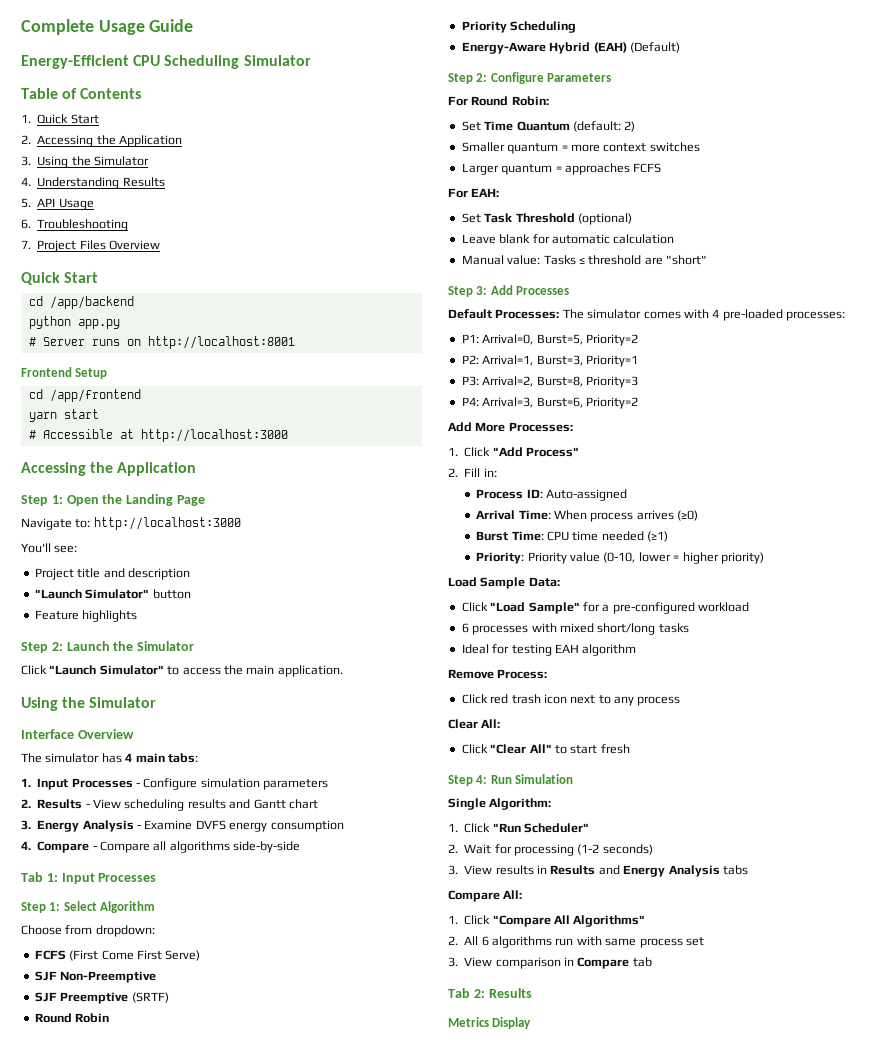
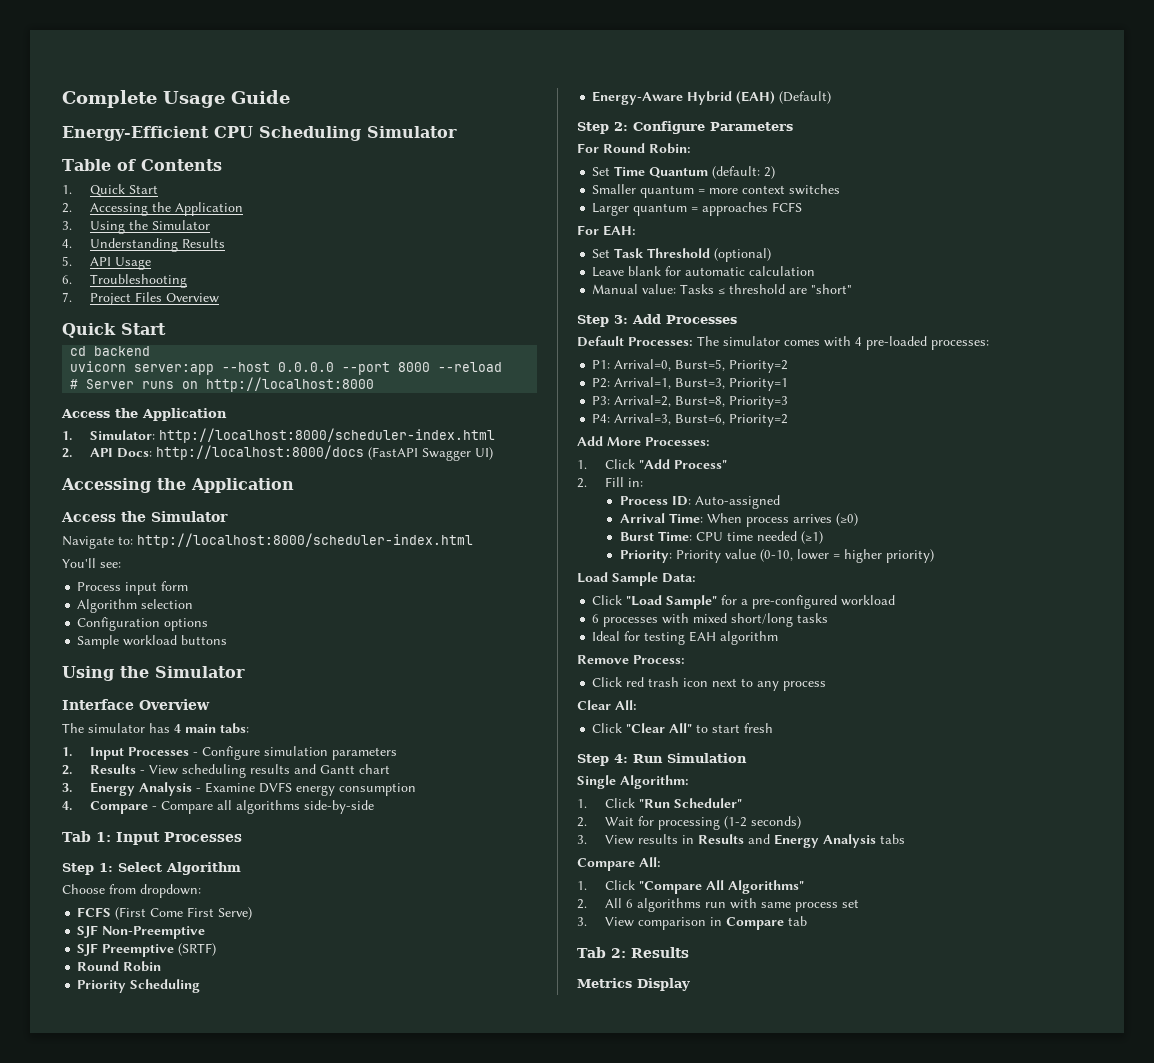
[49,296,134,309] [28,316,120,329] [28,336,295,349] [21,367,108,379] [28,389,141,402] [28,409,99,422] [28,429,288,442] [21,462,197,476] [21,494,205,506] /app/backend // python app.py // # Server runs on http://localhost:8001 // Frontend Setup // cd /app/frontend // yarn start // # Accessible at http://localhost:3000 // Accessing the Application // Step 1: Open the Landing Page -> [94,346,151,356] [70,361,503,375] [70,377,375,392] [61,408,227,421] [62,428,495,443] [62,445,493,461] [61,478,294,493] [61,511,228,522] backend // uvicorn server:app --host 0.0.0.0 --port 8000 --reload // # Server runs on http://localhost:8000 // Access the Application // 1. Simulator: http://localhost:8000/scheduler-index.html // 2. API Docs: http://localhost:8000/docs (FastAPI Swagger UI) // Accessing the Application // Access the Simulator
[93,517,241,530] http://localhost:3000 -> [137,533,473,548] http://localhost:8000/scheduler-index.html
[34,568,190,580] [34,589,191,599] [34,610,138,622] [21,641,195,653] [21,665,343,677] Project title and description // "Launch Simulator" button // Feature highlights // Step 2: Launch the Simulator // Click "Launch Simulator" to access the main application. -> [77,581,189,595] [77,599,194,613] [77,617,209,631] [77,635,228,649] Process input form // Algorithm selection // Configuration options // Sample workload buttons

